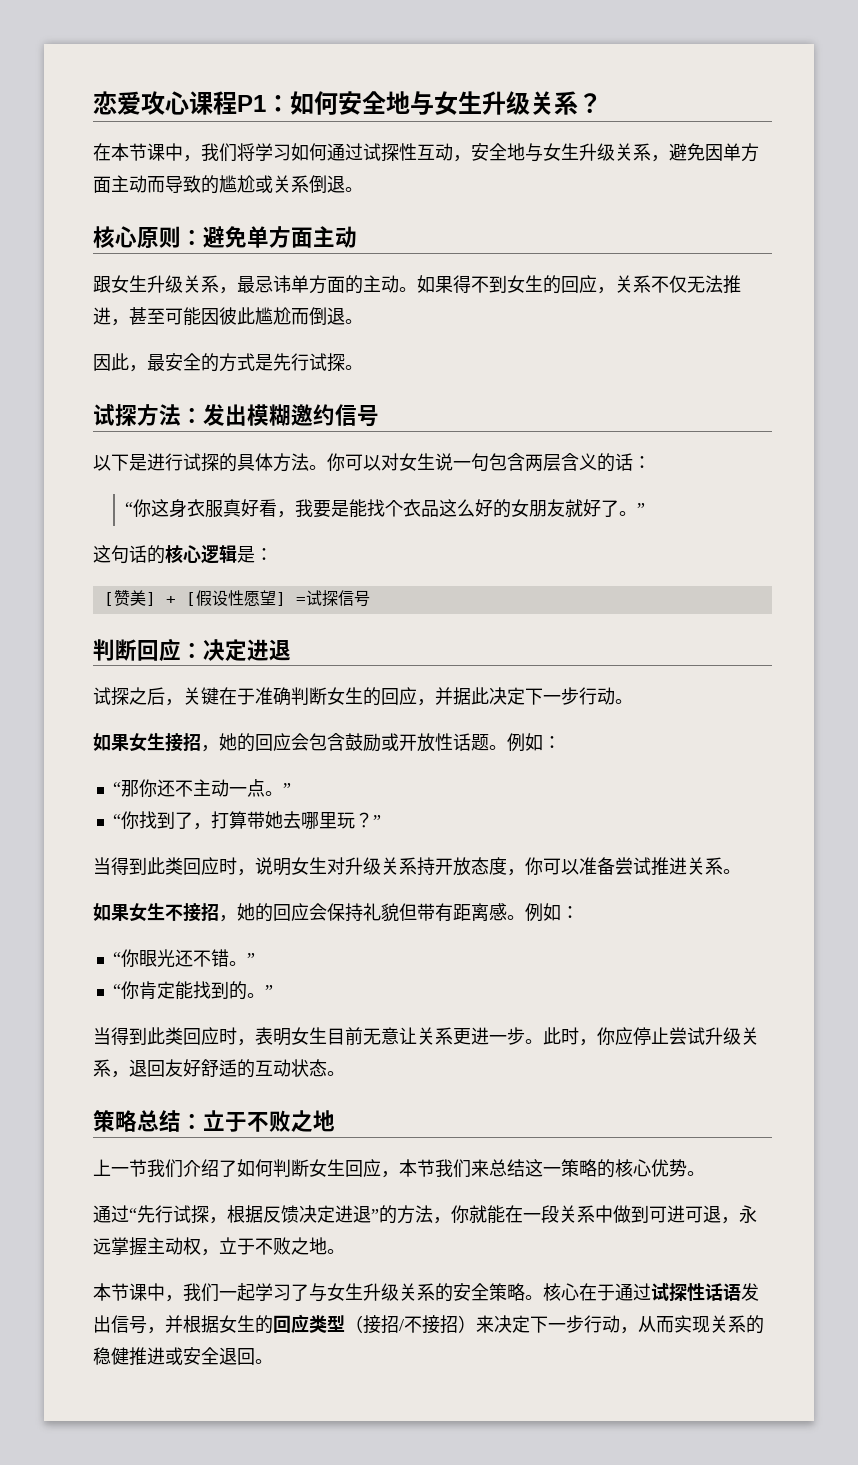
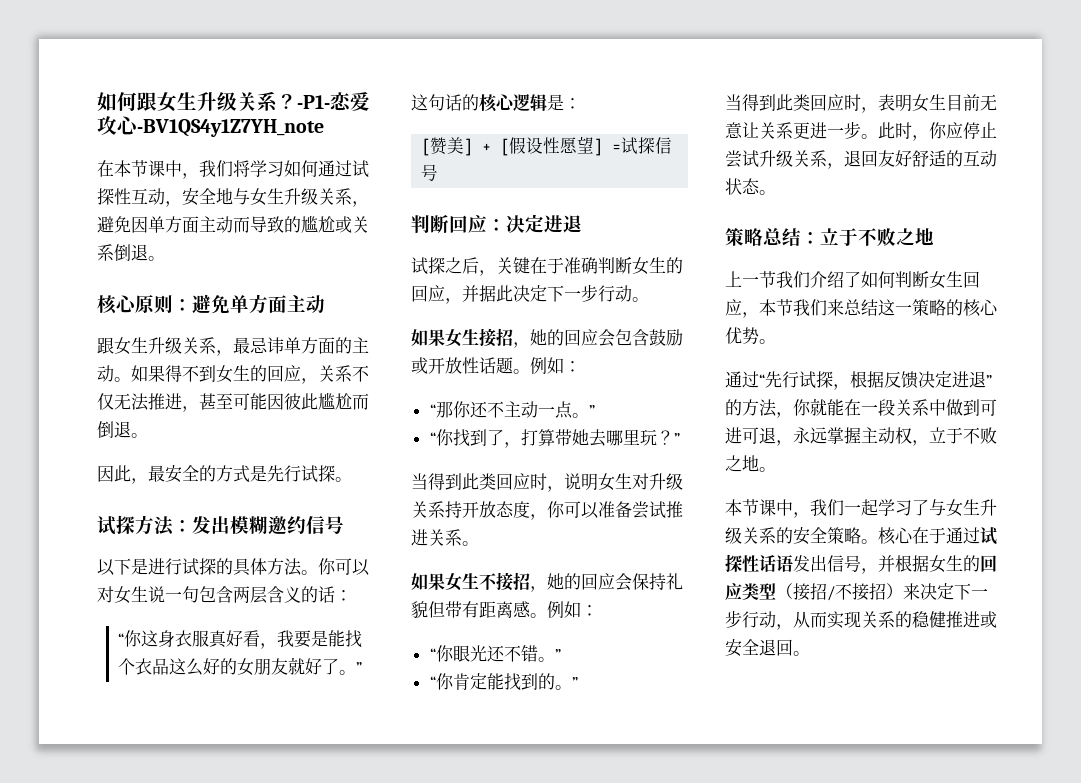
[93,91,434,115] 恋爱攻心课程P1：如何安全地与 -> [97,92,157,111] 如何跟
(602, 103) none -> [297,92,370,111] [97,116,324,137] -P1-恋爱攻心-BV1QS4y1Z7YH_note

